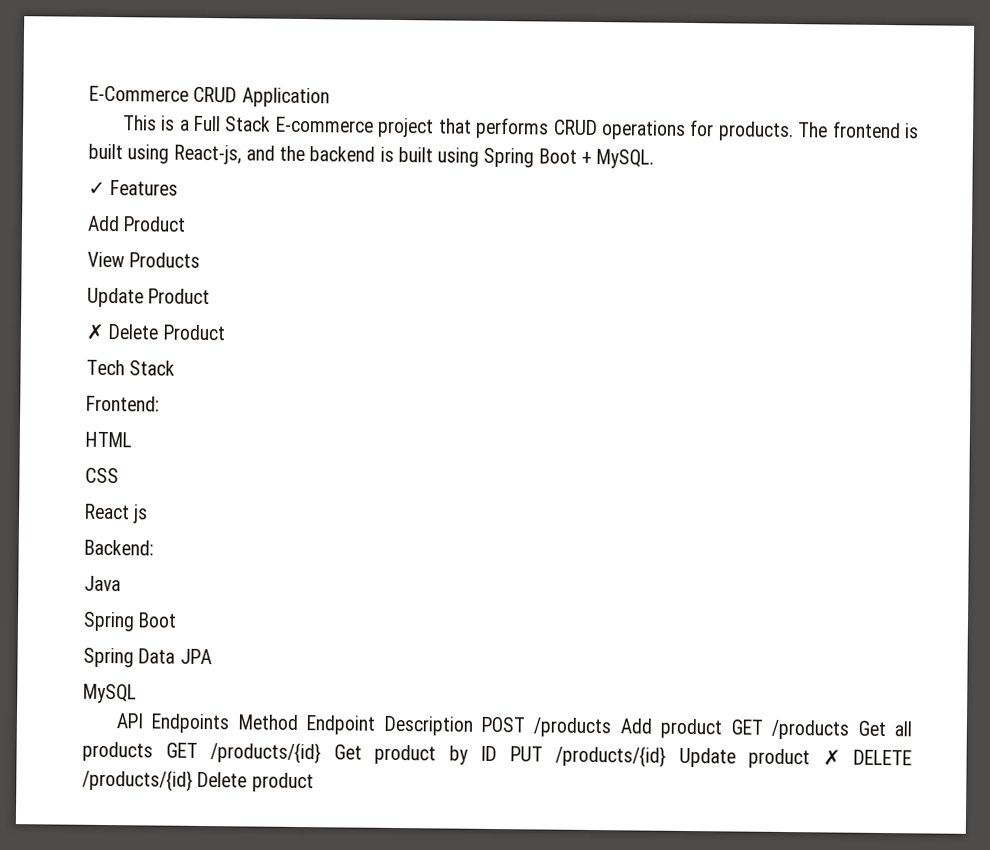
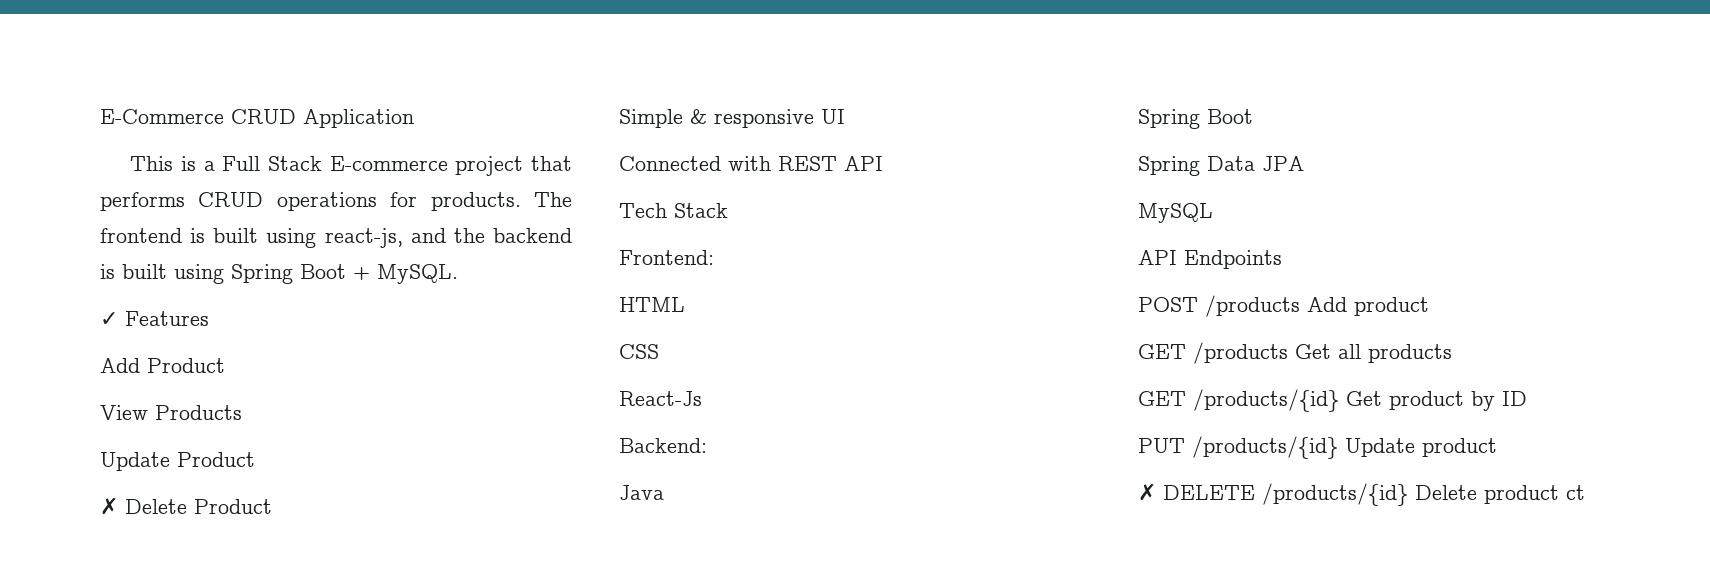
[173,144,242,165] React-js, -> [324,228,403,248] react-js,
(226, 332) none -> [619,109,845,128] [619,156,883,171] // Simple & responsive UI // Connected with REST API
[85,503,149,524] React js -> [619,391,702,406] React-Js
[237,714,473,736] Method Endpoint Description -> (1282, 259) //
(723, 728) none -> (1429, 306) //
(153, 751) none -> (1452, 353) //
(497, 753) none -> (1527, 398) //
(810, 758) none -> (1497, 447) //
(314, 782) none -> [1566,485,1585,500] ct

